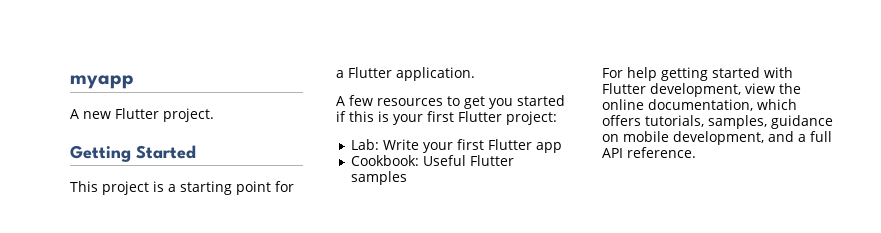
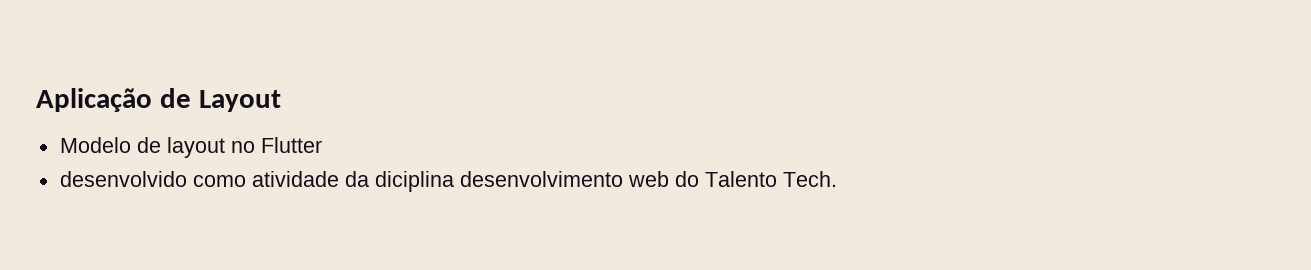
[70,75,134,89] [70,108,214,122] [70,145,196,162] [70,181,294,195] [336,67,475,81] [336,95,565,109] [336,111,557,125] [350,139,562,153] [350,155,514,166] [350,171,407,185] [602,67,793,81] [602,83,801,97] [602,99,797,111] [602,115,833,129] [602,131,832,145] [602,147,696,158] myapp // A new Flutter project. // Getting Started // This project is a starting point for a Flutter application. // A few resources to get you started if this is your first Flutter project: // Lab: Write your first Flutter app // Cookbook: Useful Flutter samples // For help getting started with Flutter development, view the online documentation, which offers tutorials, samples, guidance on mobile development, and a full API reference. -> [36,88,281,112] [59,137,322,158] [59,171,837,192] Aplicação de Layout // Modelo de layout no Flutter // desenvolvido como atividade da diciplina desenvolvimento web do Talento Tech.

